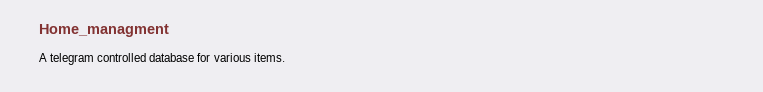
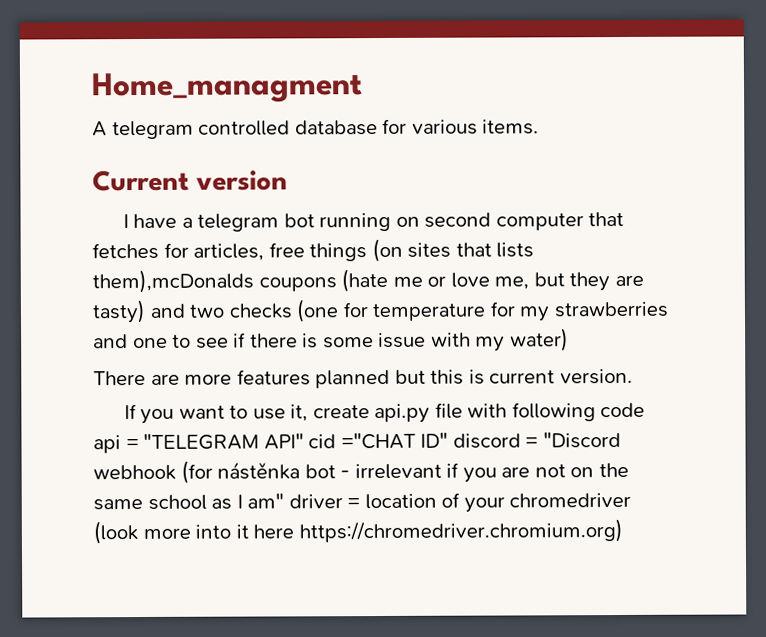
(285, 57) none -> [92,169,288,192] [122,211,625,232] [92,238,535,263] [92,268,644,294] [92,299,668,324] [93,328,569,352] [93,368,633,389] [123,402,646,425] [93,432,621,454] [93,460,629,484] [93,492,632,513] [93,518,623,545] // Current version // I have a telegram bot running on second computer that fetches for articles, free things (on sites that lists them),mcDonalds coupons (hate me or love me, but they are tasty) and two checks (one for temperature for my strawberries and one to see if there is some issue with my water) // There are more features planned but this is current version. // If you want to use it, create api.py file with following code api = "TELEGRAM API" cid ="CHAT ID" discord = "Discord webhook (for nástěnka bot - irrelevant if you are not on the same school as I am" driver = location of your chromedriver (look more into it here https://chromedriver.chromium.org)

